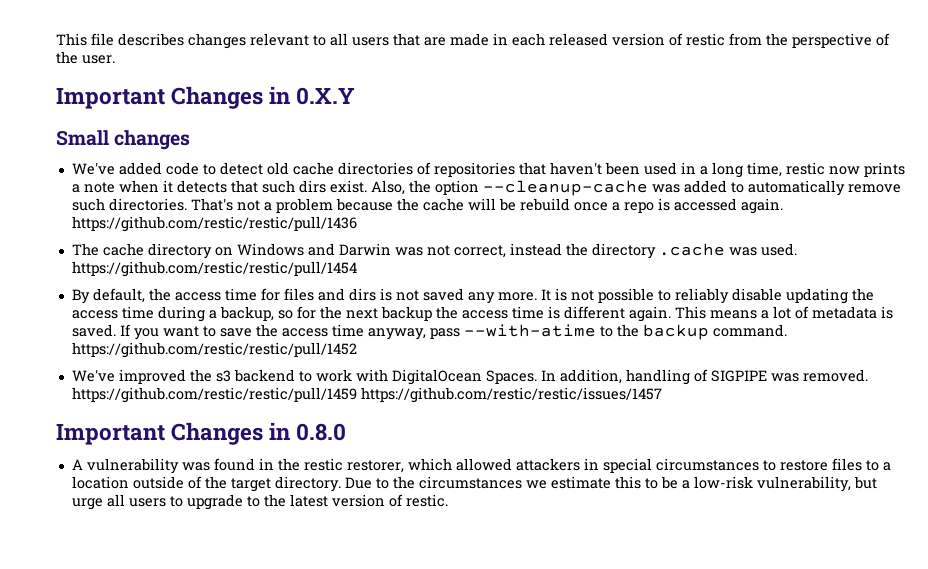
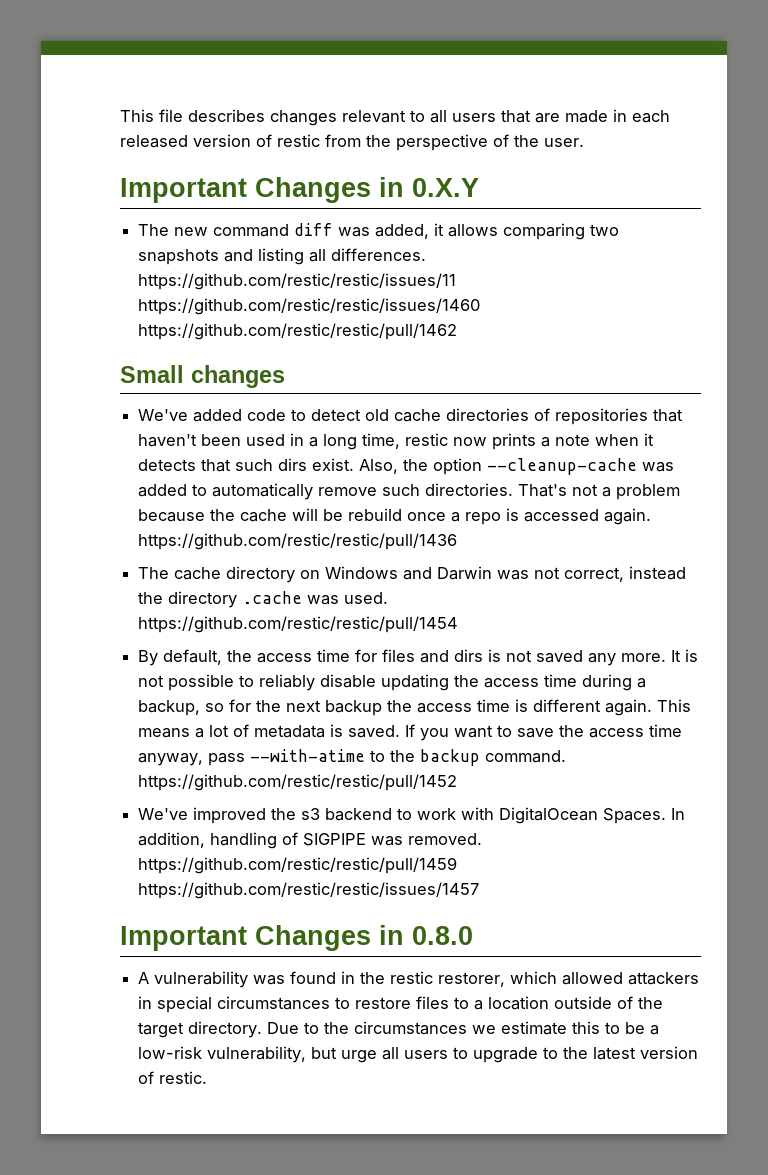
(356, 96) none -> [138,223,620,240] [138,248,427,265] [138,273,457,290] [138,298,481,315] [138,323,458,340] // The new command diff was added, it allows comparing two snapshots and listing all differences. https://github.com/restic/restic/issues/11 https://github.com/restic/restic/issues/1460 https://github.com/restic/restic/pull/1462

